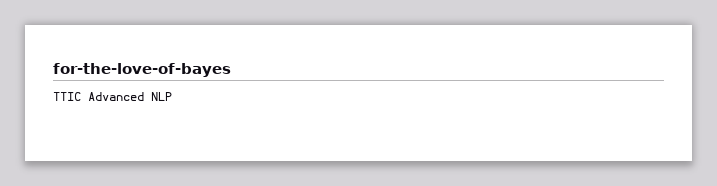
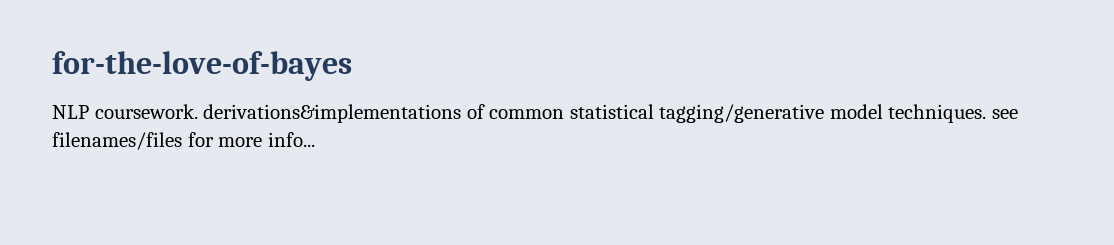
[53,92,172,101] TTIC Advanced NLP -> [52,104,1018,123] [52,132,315,150] NLP coursework. derivations&implementations of common statistical tagging/generative model techniques. see filenames/files for more info...

